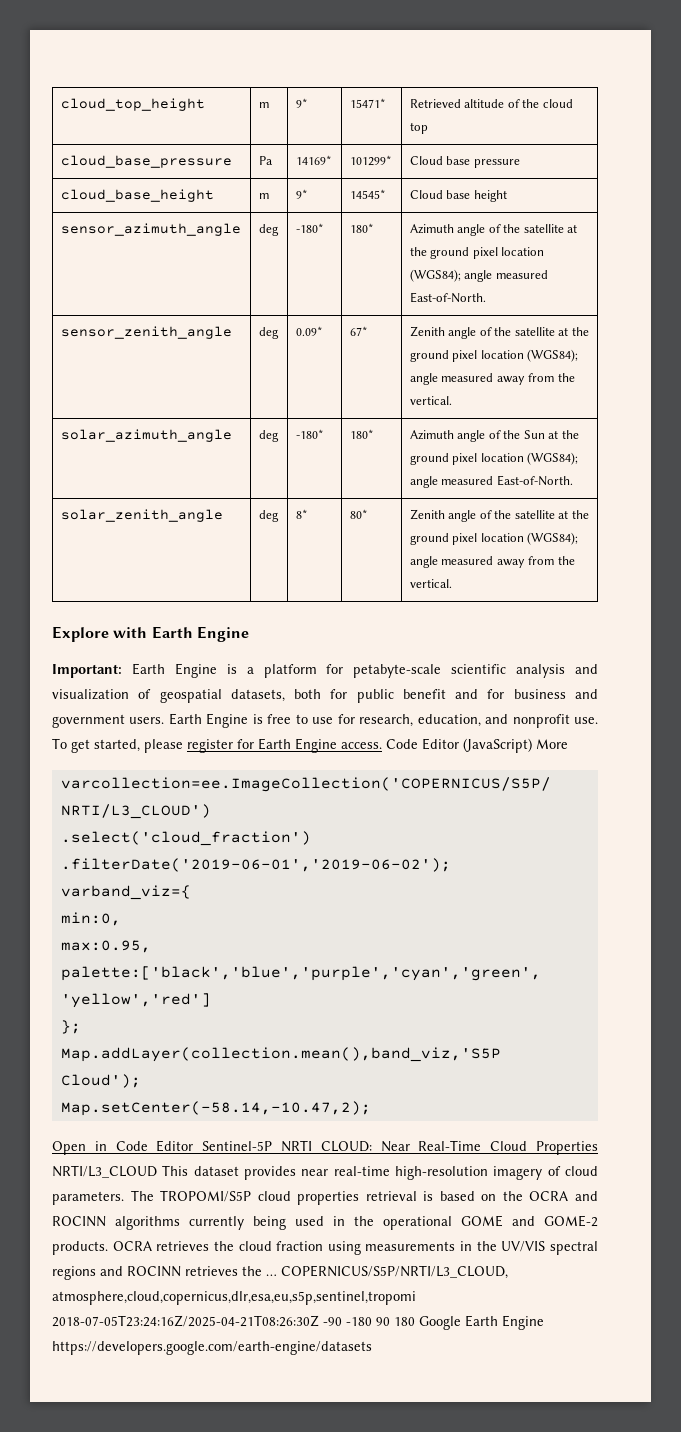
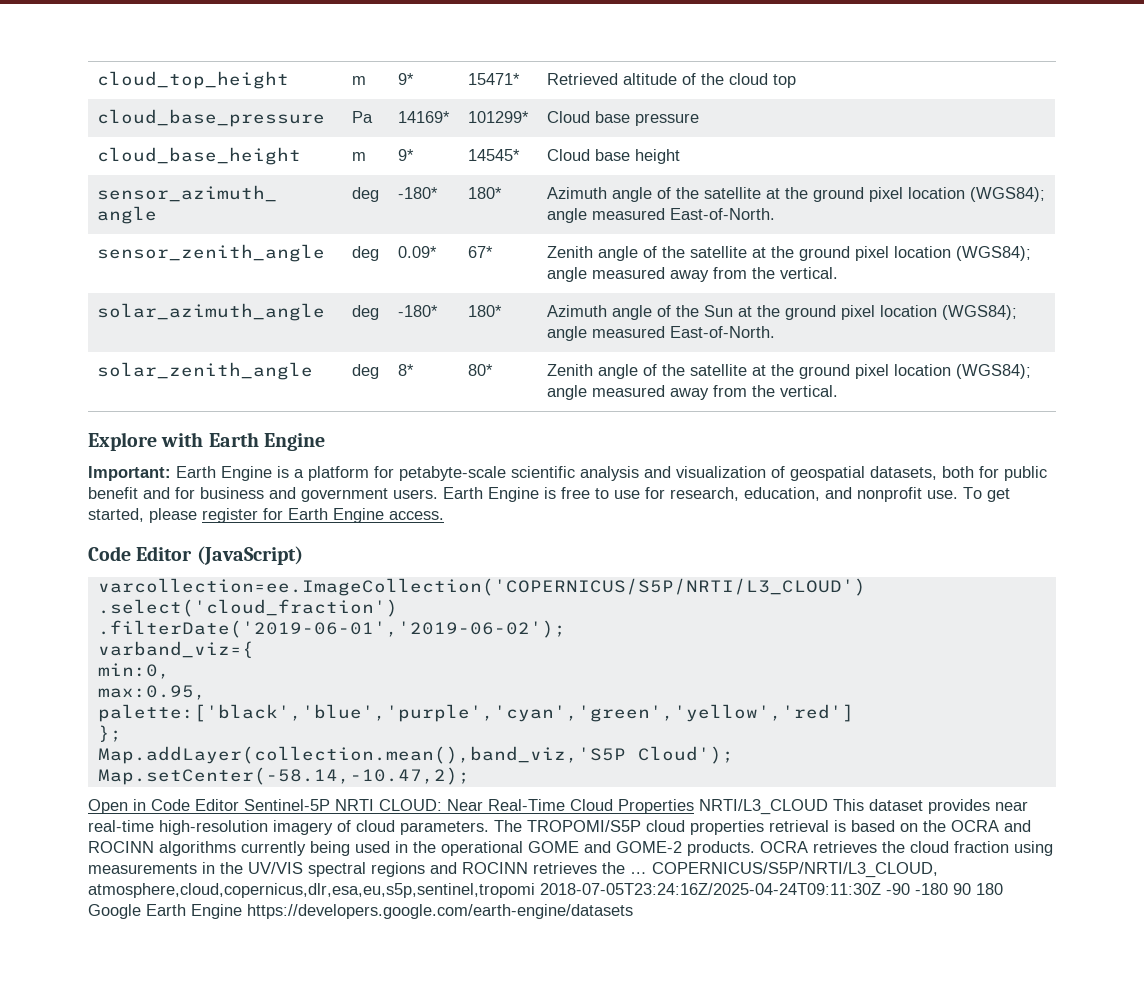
(382, 745) none -> (444, 515) //
[536,739,568,749] More -> (303, 555) none
[52,1315,319,1327] 2018-07-05T23:24:16Z/2025-04-21T08:26:30Z -> [540,883,881,895] 2018-07-05T23:24:16Z/2025-04-24T09:11:30Z

